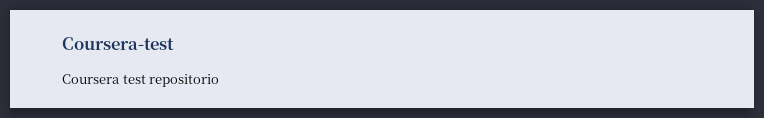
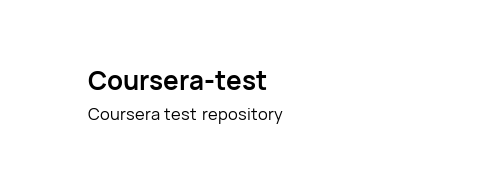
[149,74,220,87] repositorio -> [201,108,283,124] repository

